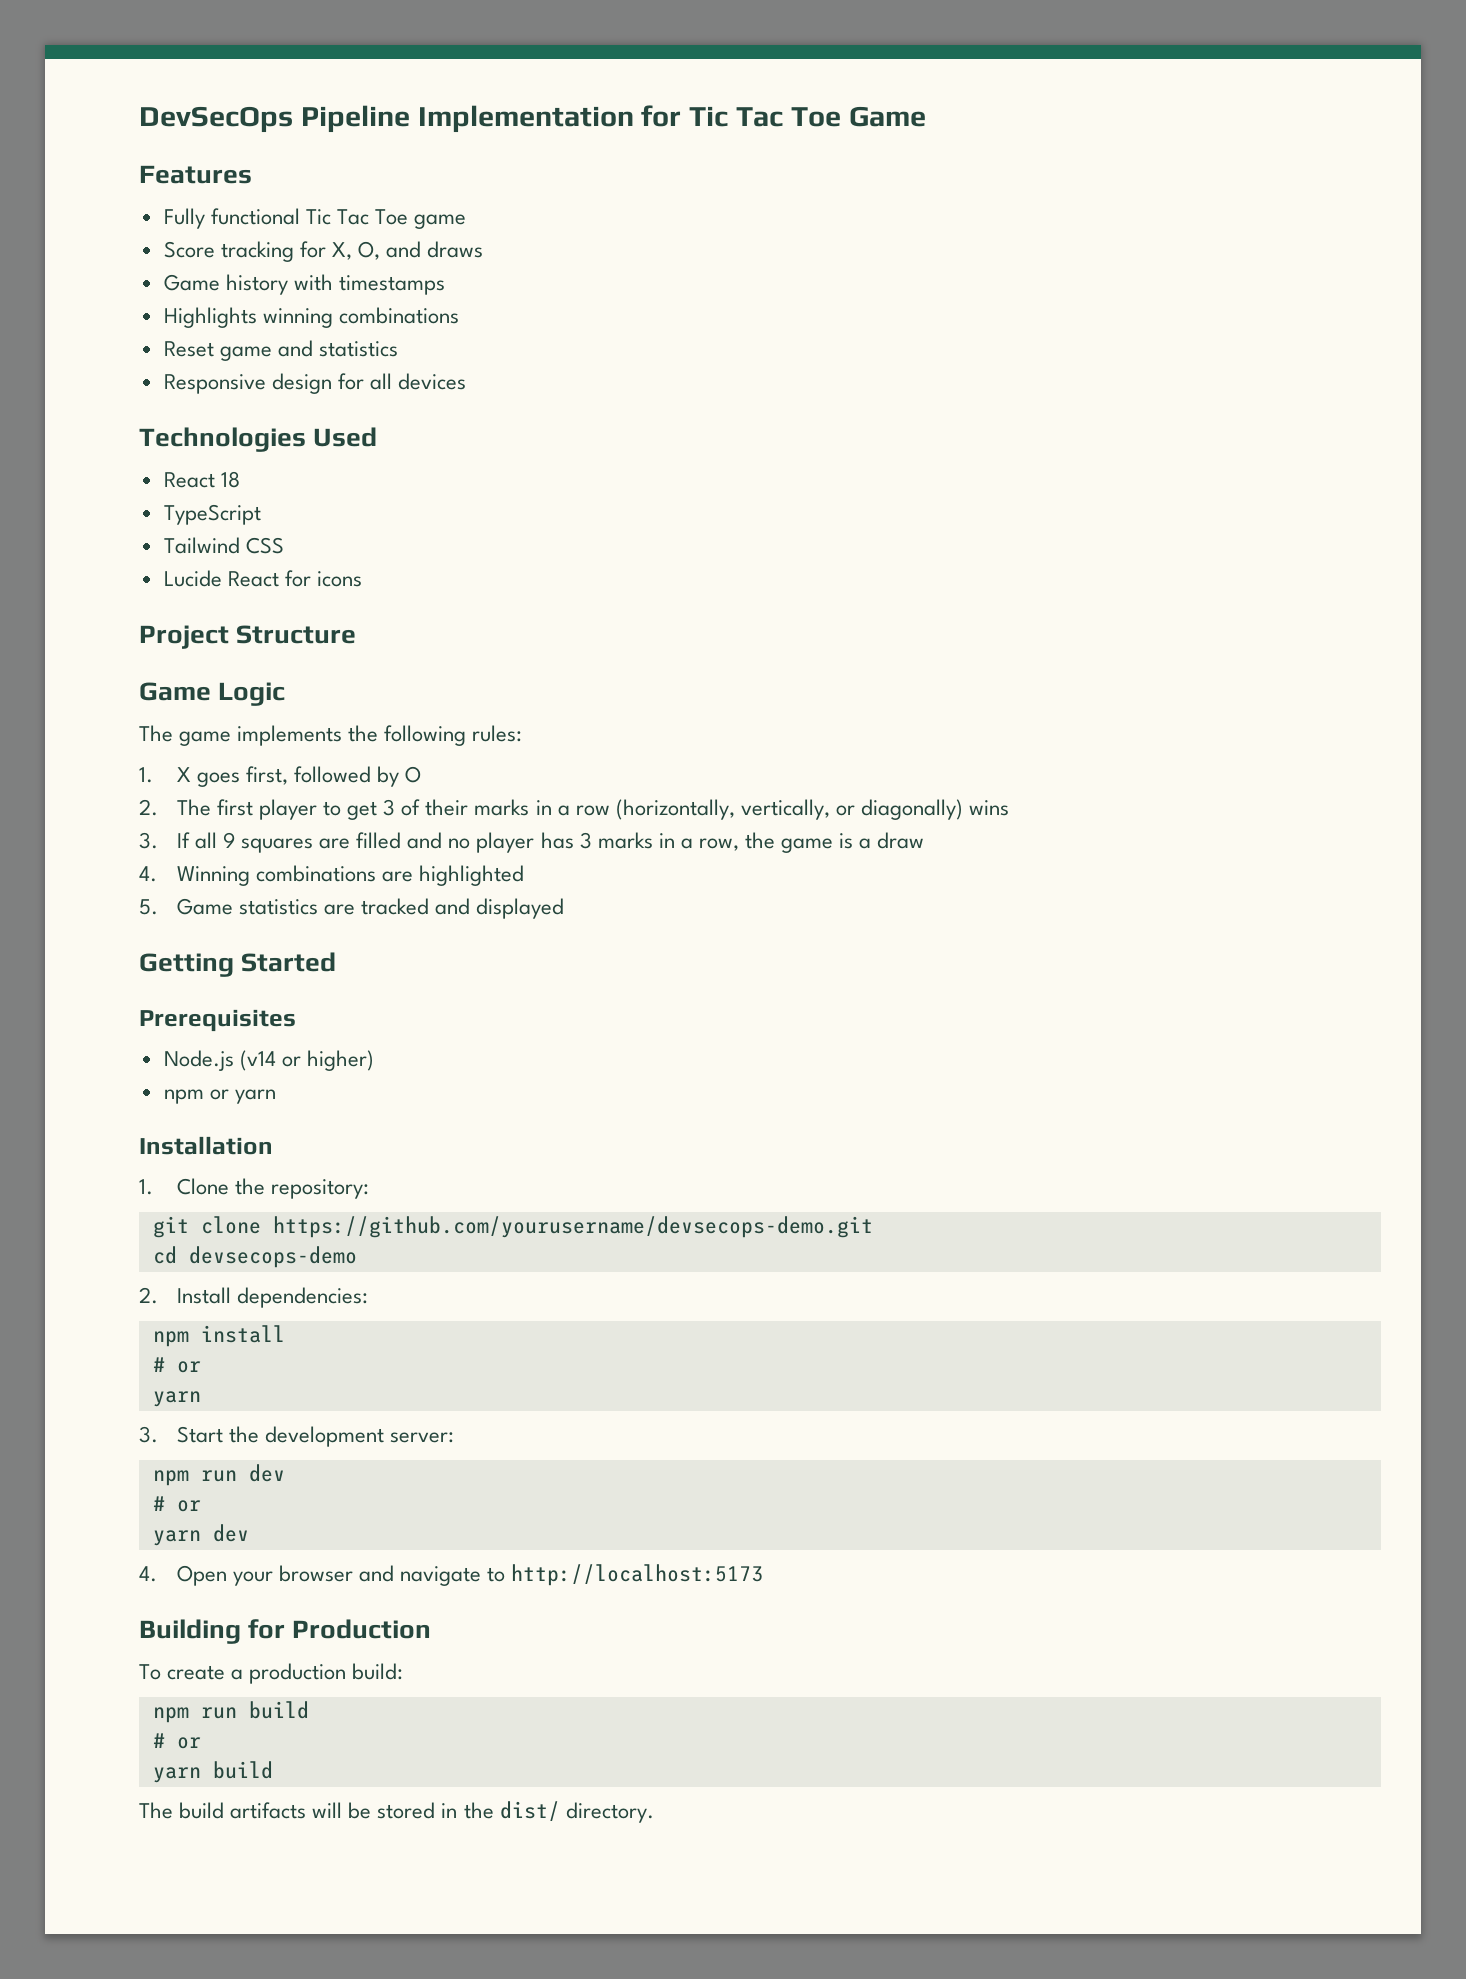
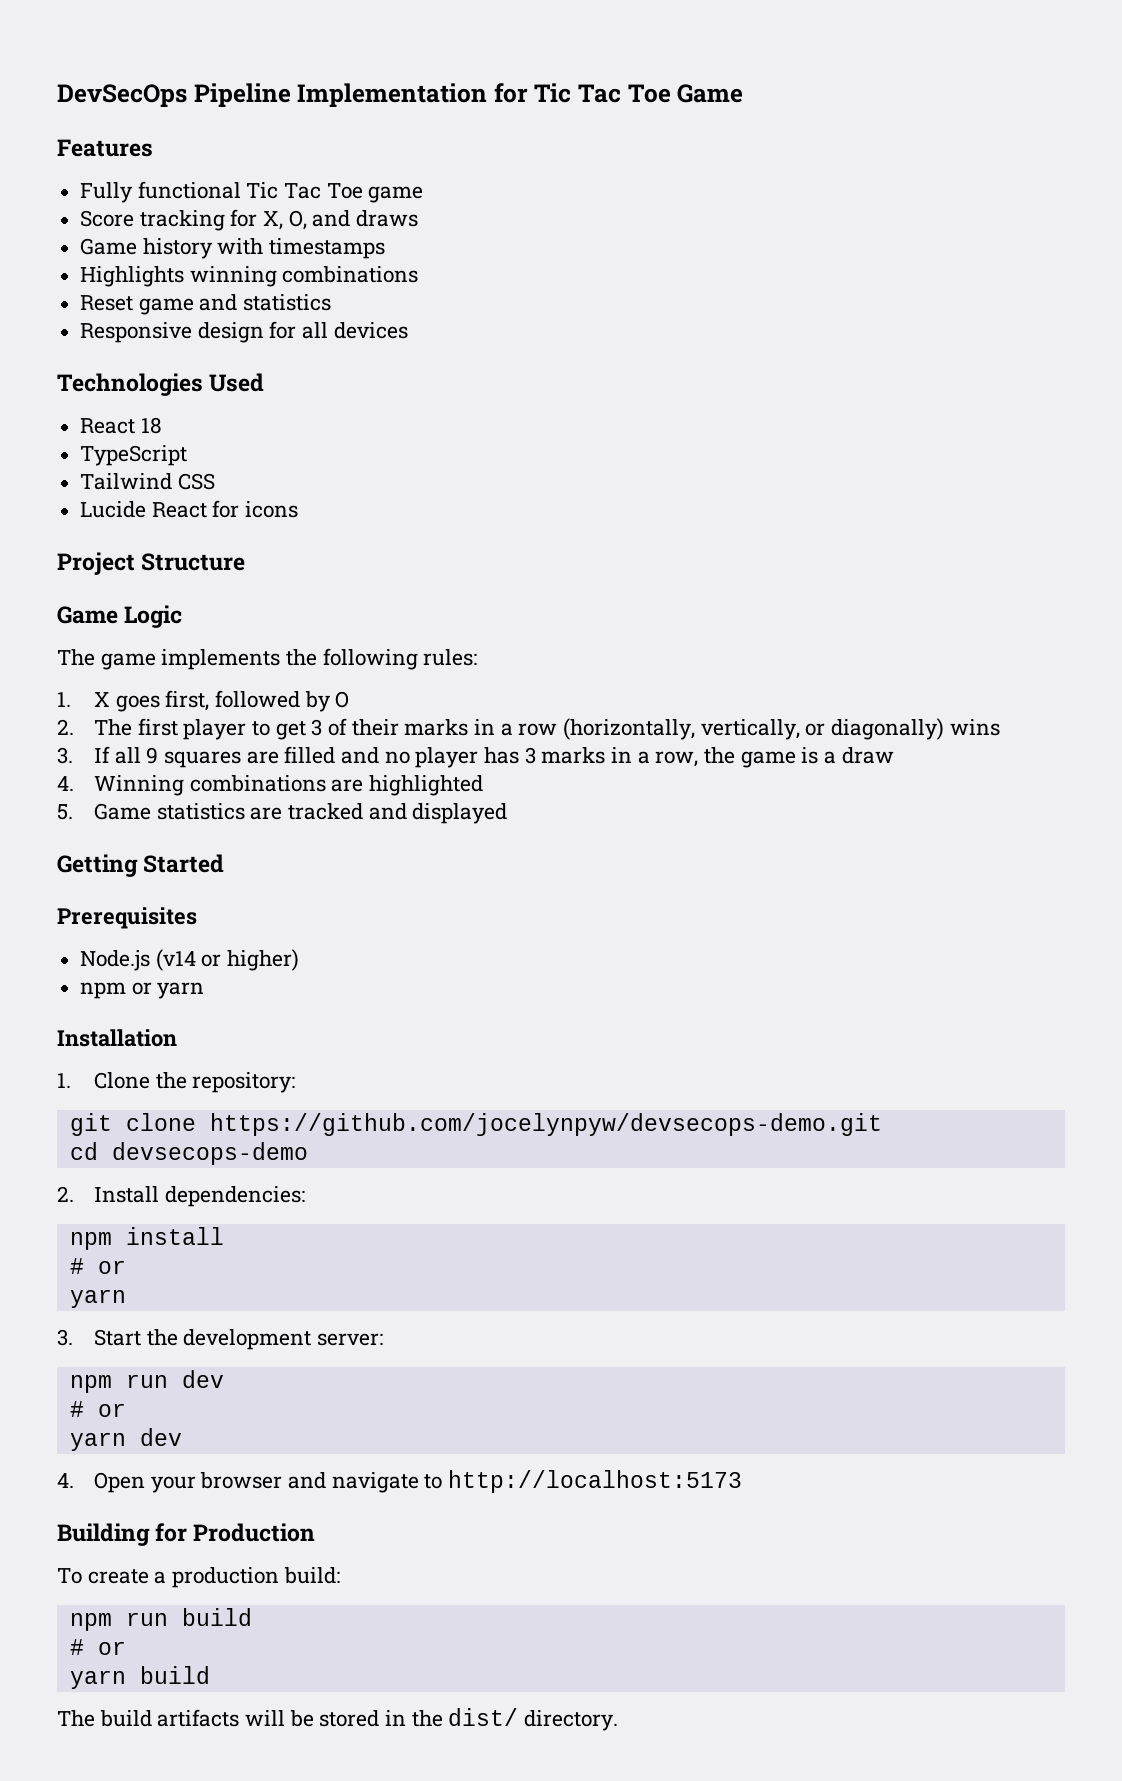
[272,1216,873,1238] https://github.com/yourusername/devsecops-demo.git -> [209,1113,882,1136] https://github.com/jocelynpyw/devsecops-demo.git

